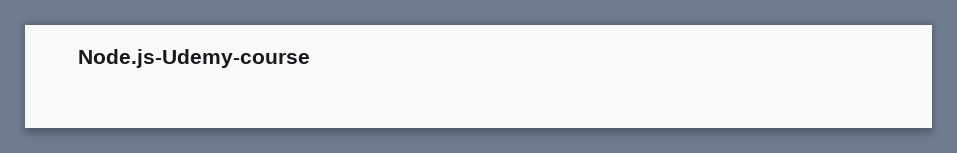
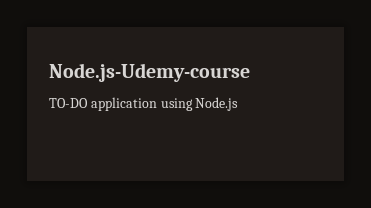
(310, 58) none -> [49,97,239,111] // TO-DO application using Node.js

